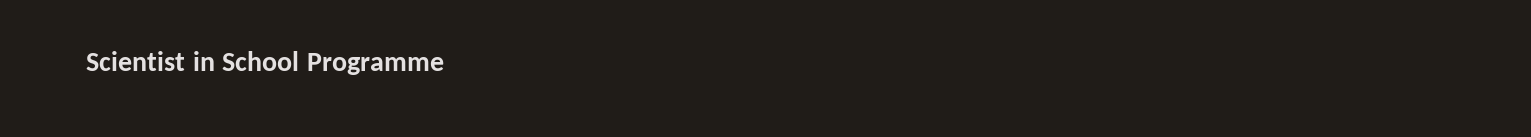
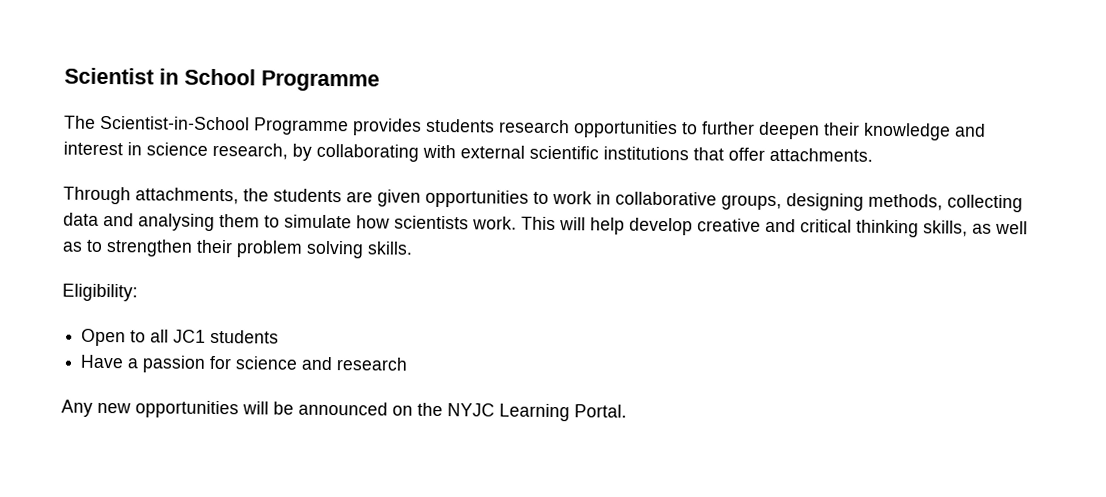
(444, 64) none -> [64,115,986,141] [63,141,873,162] [63,186,1023,213] [63,212,1028,238] [62,239,413,259] [62,283,138,302] [81,328,280,347] [80,354,409,373] [61,399,627,422] // The Scientist-in-School Programme provides students research opportunities to further deepen their knowledge and interest in science research, by collaborating with external scientific institutions that offer attachments. // Through attachments, the students are given opportunities to work in collaborative groups, designing methods, collecting data and analysing them to simulate how scientists work. This will help develop creative and critical thinking skills, as well as to strengthen their problem solving skills. // Eligibility: // Open to all JC1 students // Have a passion for science and research // Any new opportunities will be announced on the NYJC Learning Portal.

